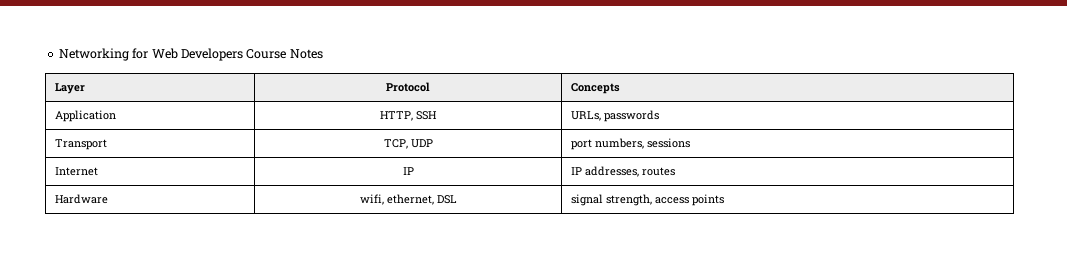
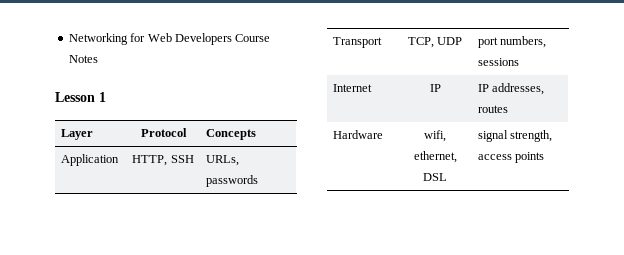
(323, 54) none -> [55,92,106,102] // Lesson 1

